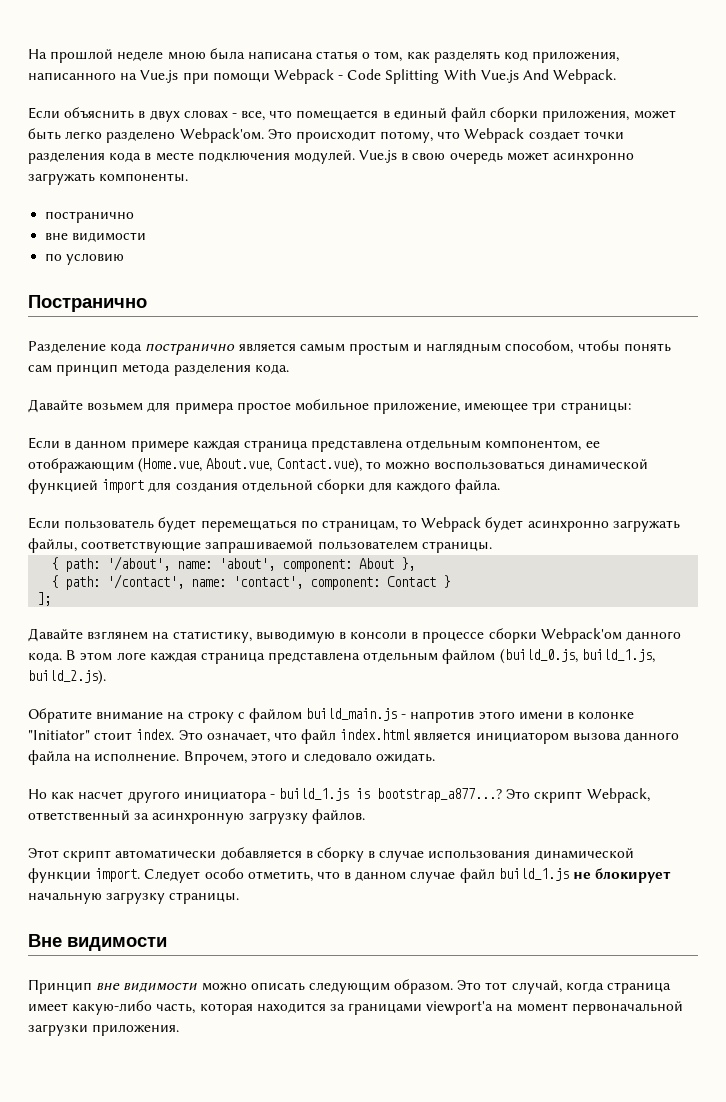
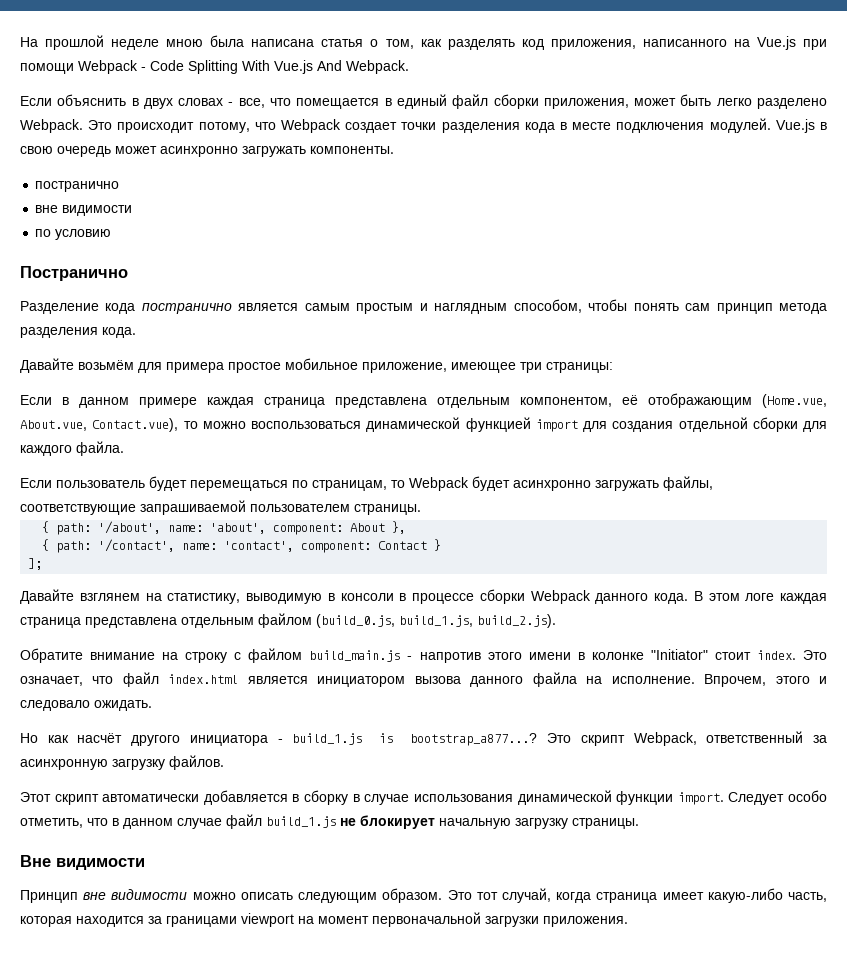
[179,128,264,143] Webpack'ом. -> [20,119,83,133] Webpack.
[87,403,144,411] возьмем -> [78,360,134,370] возьмём
[585,441,600,448] ее -> [622,395,638,405] её
[540,628,622,643] Webpack'ом -> [530,590,591,604] Webpack
[78,791,124,799] насчет -> [77,733,123,743] насчёт
[426,1001,494,1015] viewport'а -> [241,913,294,927] viewport

